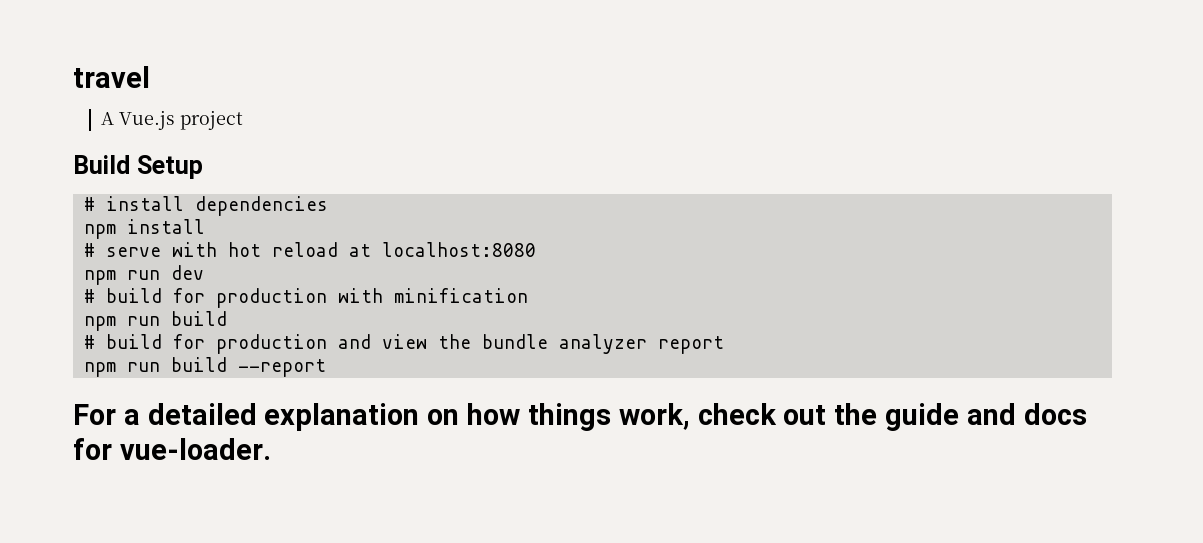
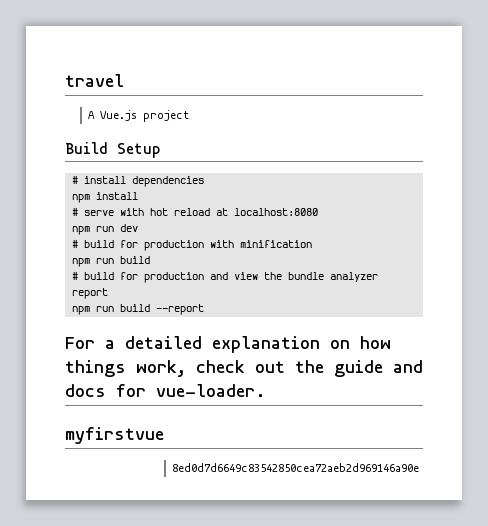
(271, 449) none -> [65,427,164,444] [172,463,420,472] // myfirstvue // 8ed0d7d6649c83542850cea72aeb2d969146a90e

